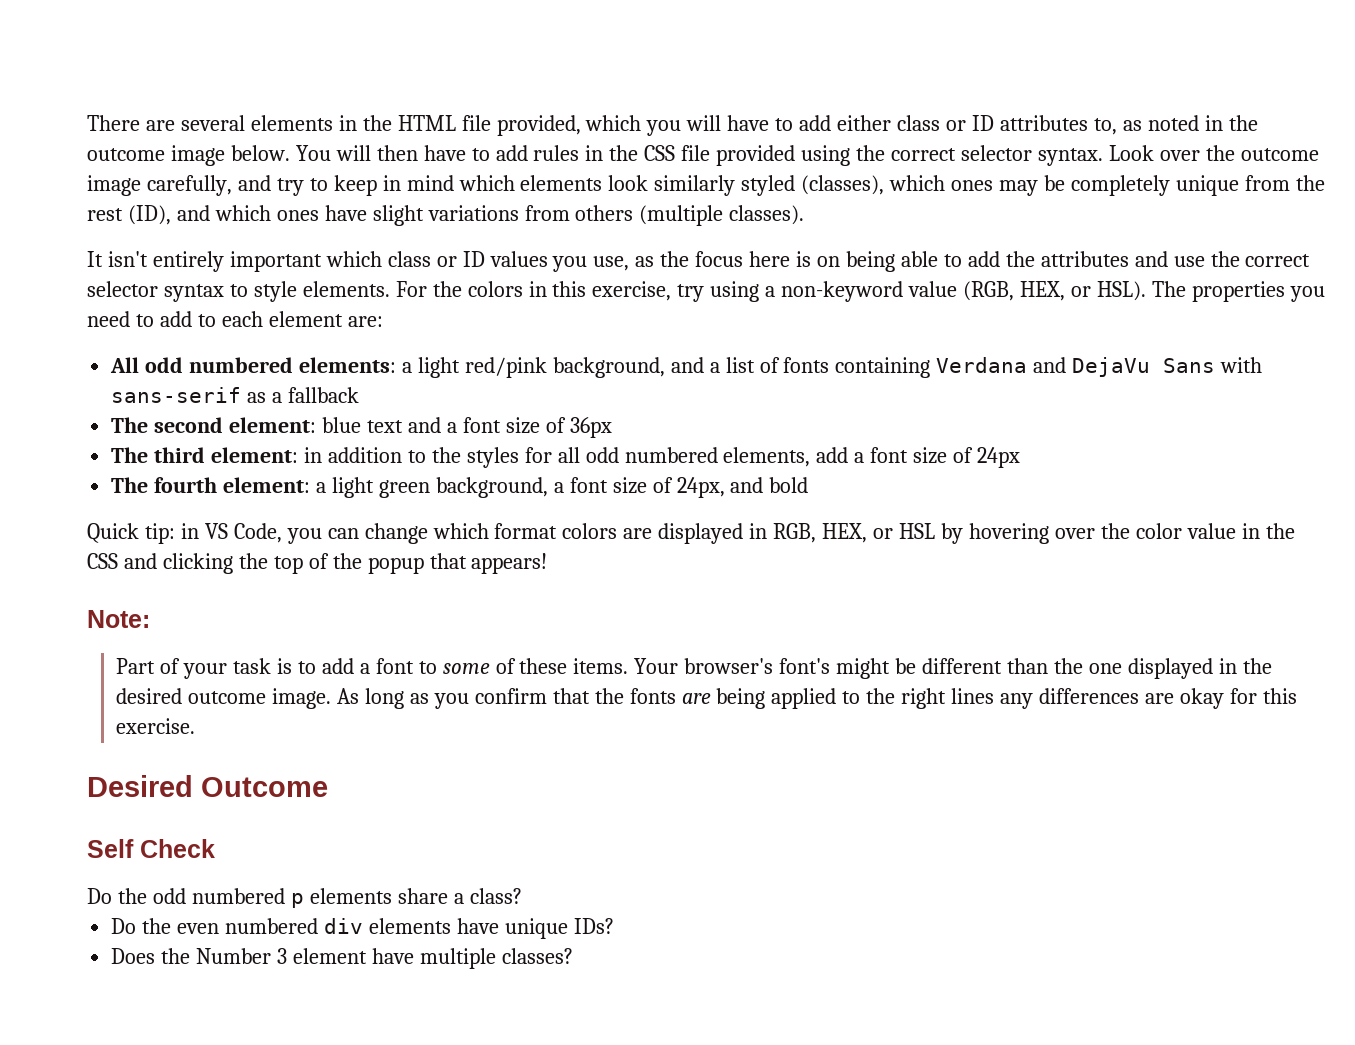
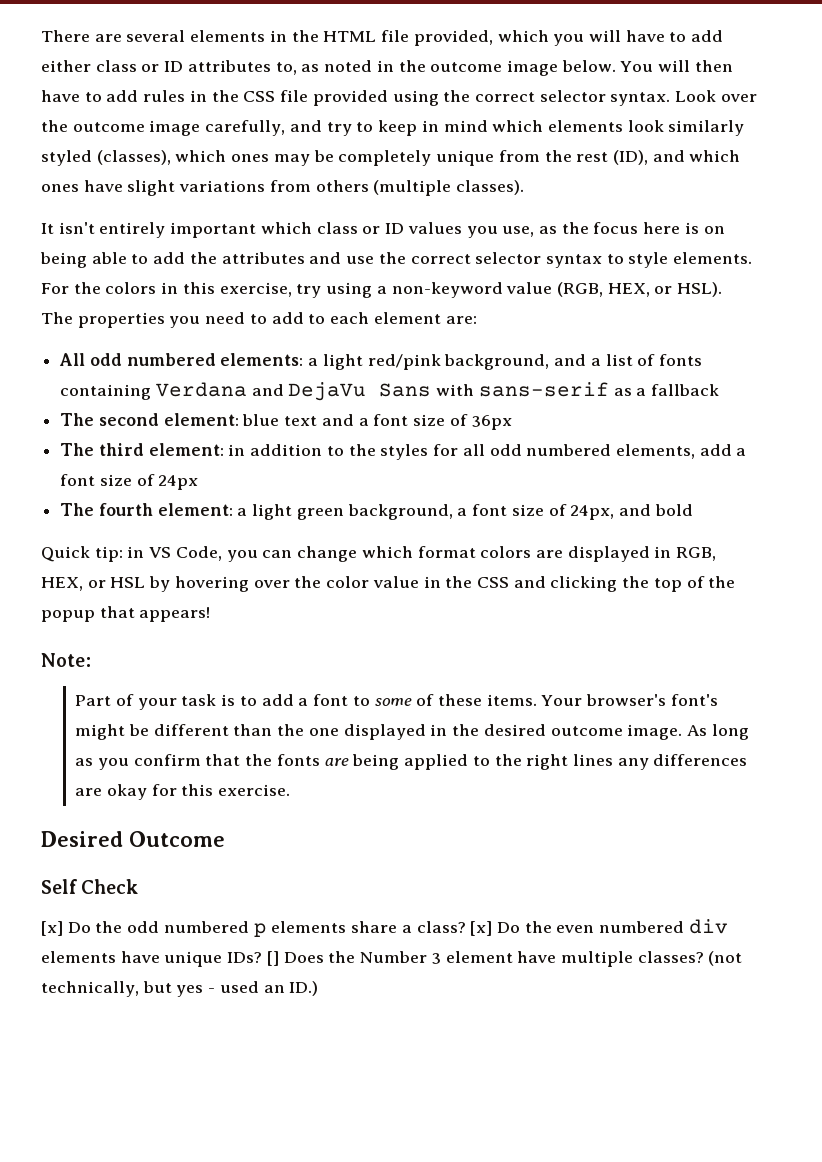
(215, 848) none -> [41,921,63,936] [x]
(522, 896) // -> [470,921,493,936] [x]
(614, 926) // -> [266,951,279,966] []
(573, 956) none -> [708,951,743,966] [41,981,319,997] (not technically, but yes - used an ID.)

